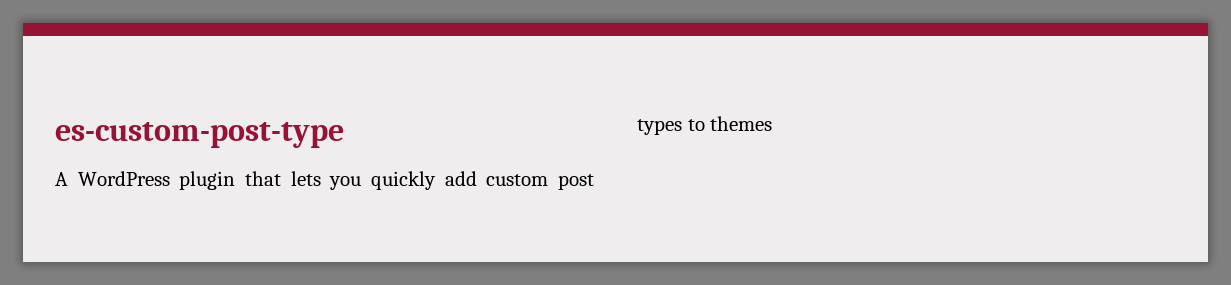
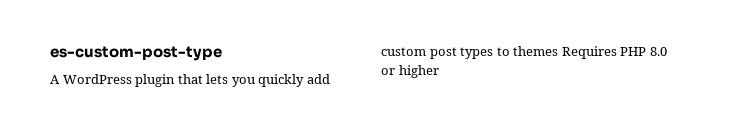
(773, 123) none -> [561,46,667,59] [381,65,439,78] Requires PHP 8.0 or higher

